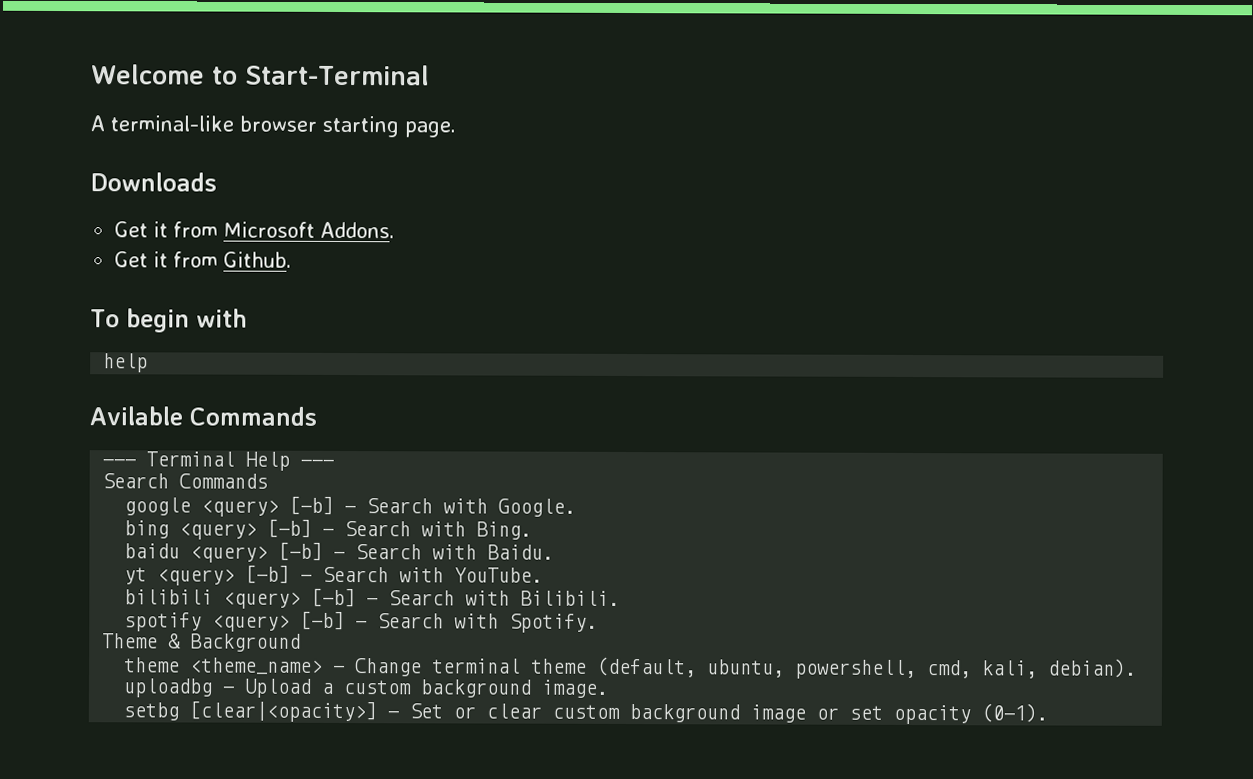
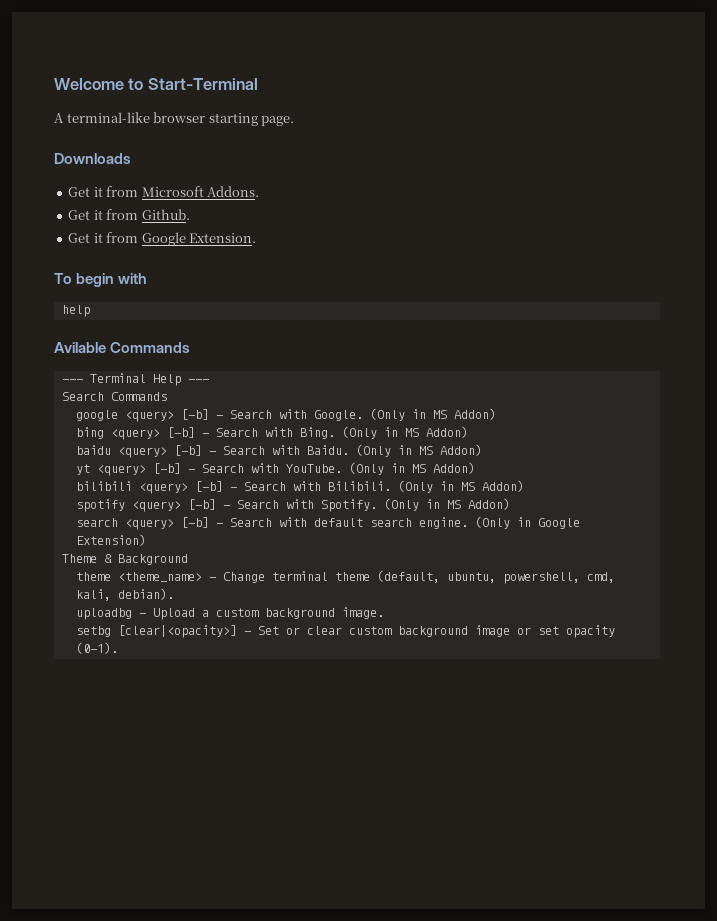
(293, 259) none -> [68,232,257,246] // Get it from Google Extension.
(577, 507) none -> [369,408,496,421] (Only in MS Addon)
(533, 530) none -> [341,426,468,439] (Only in MS Addon)
(555, 552) none -> [355,444,482,457] (Only in MS Addon)
(544, 575) none -> [348,462,475,475] (Only in MS Addon)
(621, 598) none -> [397,480,524,493] (Only in MS Addon)
(599, 623) none -> [383,498,510,511] [75,516,580,530] [75,534,146,546] (Only in MS Addon) // search <query> [-b] - Search with default search engine. (Only in Google Extension)

